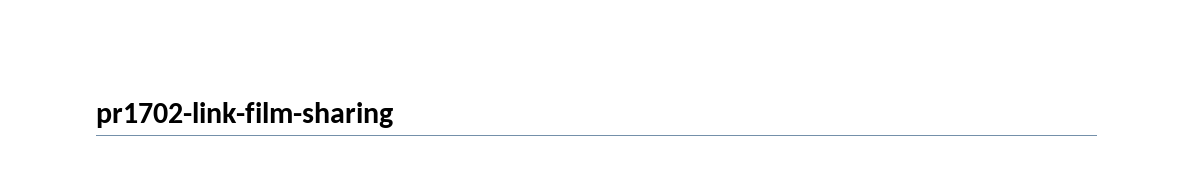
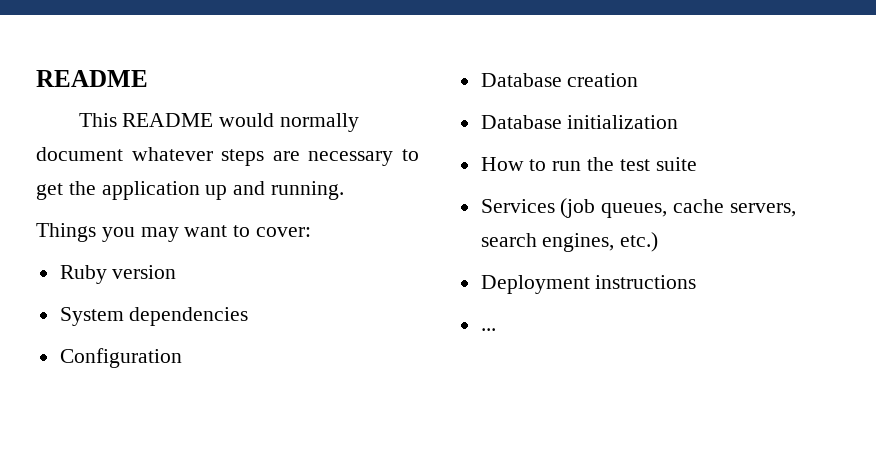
[96,102,393,128] pr1702-link-film-sharing -> [36,70,148,87] [78,113,360,132] [36,147,419,166] [36,181,345,200] [36,223,312,242] [59,265,177,284] [59,307,249,326] [59,348,182,368] [480,73,639,87] [480,115,679,129] [480,157,697,171] [480,198,796,218] [480,232,659,252] [480,275,697,294] [480,328,496,331] README // This README would normally document whatever steps are necessary to get the application up and running. // Things you may want to cover: // Ruby version // System dependencies // Configuration // Database creation // Database initialization // How to run the test suite // Services (job queues, cache servers, search engines, etc.) // Deployment instructions // ...

